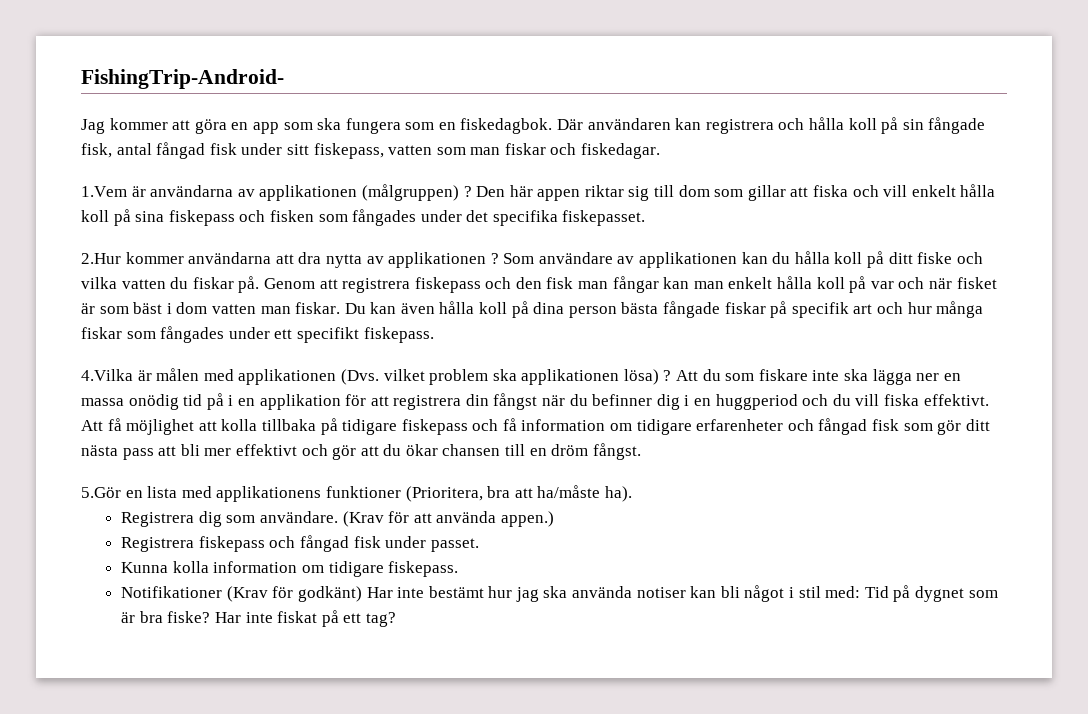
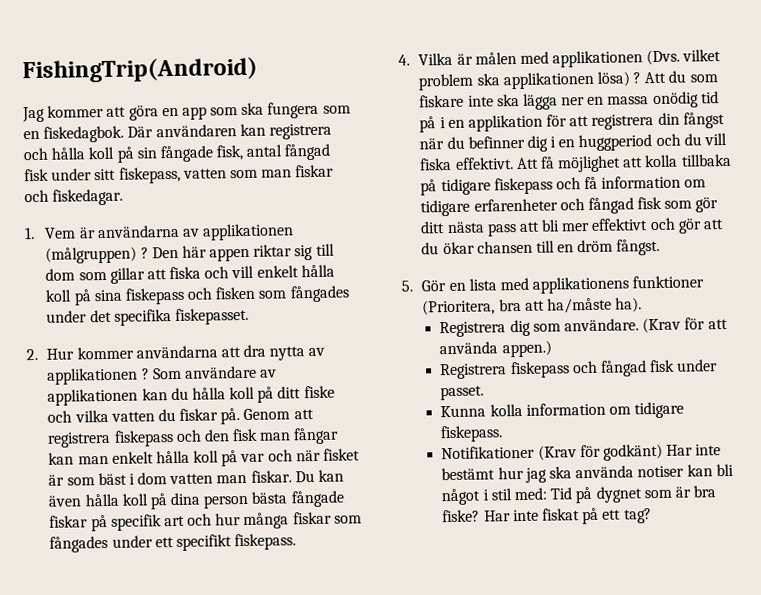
[81,69,284,89] FishingTrip-Android- -> [22,56,258,84] FishingTrip(Android)
[81,186,127,197] 1.Vem -> [24,227,77,240] 1. Vem
[81,253,121,264] 2.Hur -> [26,348,75,361] 2. Hur
[81,369,133,381] 4.Vilka -> [398,52,454,66] 4. Vilka
[81,487,121,498] 5.Gör -> [401,280,447,292] 5. Gör

